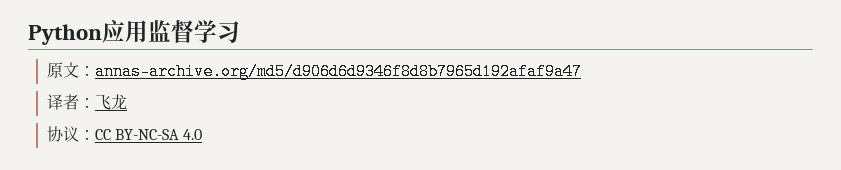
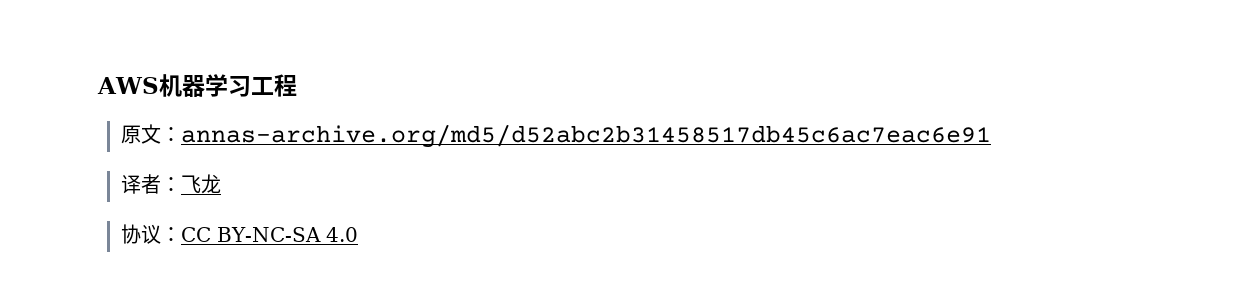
[28,20,194,45] Python应用监督 -> [97,74,205,97] AWS机器
(240, 32) none -> [250,74,297,97] 工程
[94,63,582,80] annas-archive.org/md5/d906d6d9346f8d8b7965d192afaf9a47 -> [180,124,991,148] annas-archive.org/md5/d52abc2b31458517db45c6ac7eac6e91

